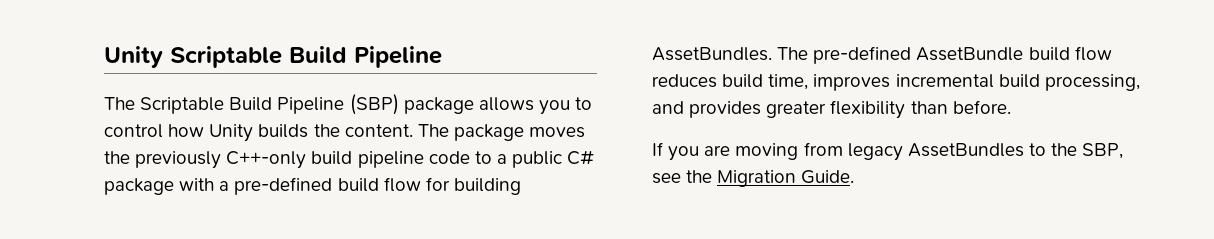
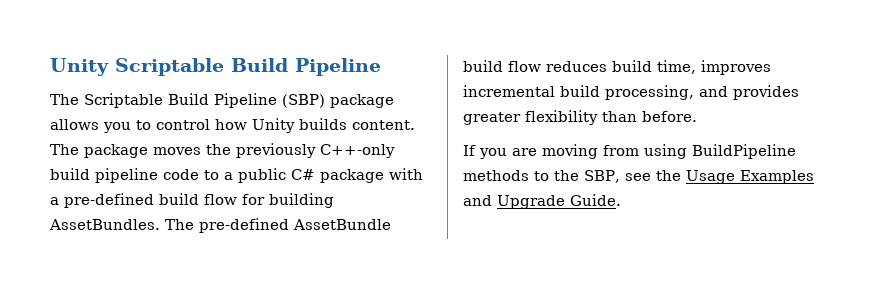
[313,124,340,137] the -> (347, 124) none
[847,143,1024,161] legacy AssetBundles -> [644,144,796,159] [463,170,529,181] using BuildPipeline methods
[717,170,797,187] Migration -> [685,170,814,184] [463,195,565,209] Usage Examples and Upgrade

